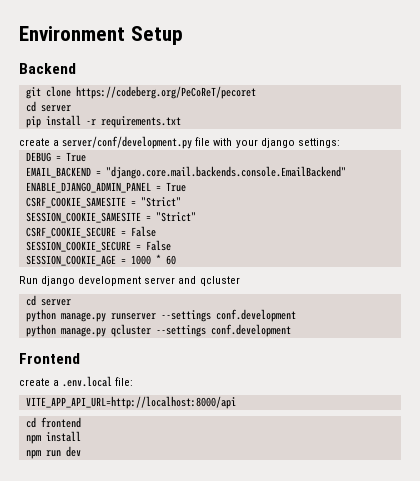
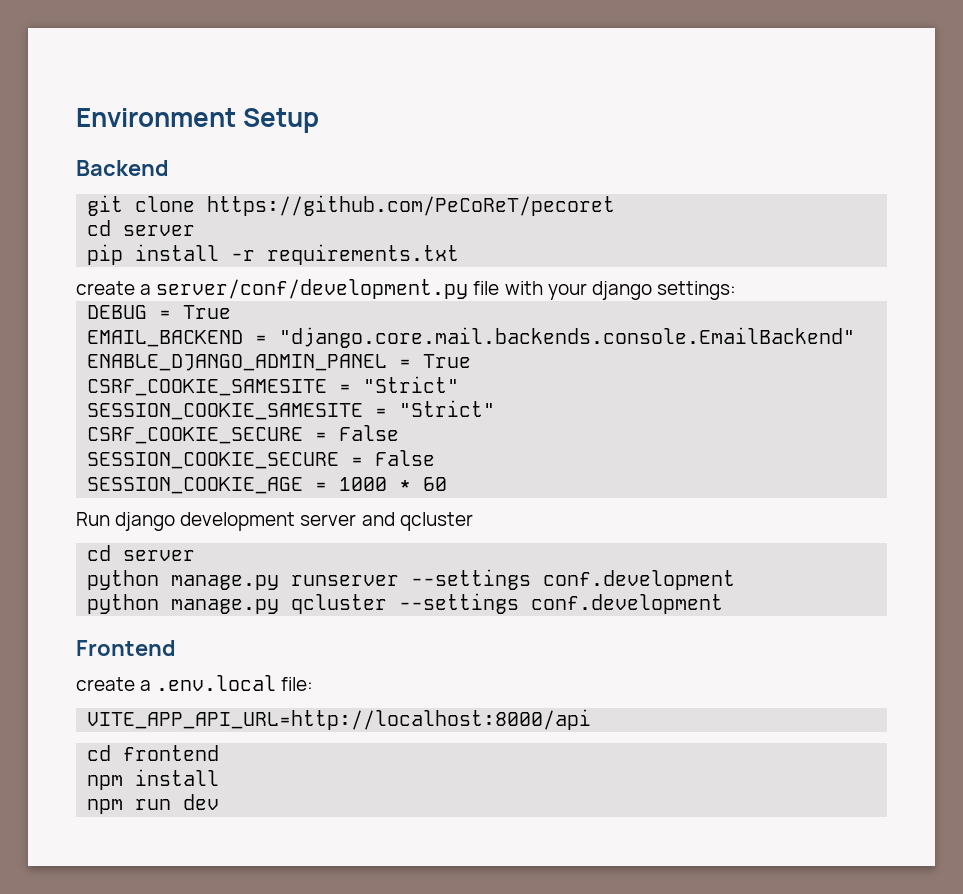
[75,86,256,99] https://codeberg.org/PeCoReT/pecoret -> [207,195,616,216] https://github.com/PeCoReT/pecoret

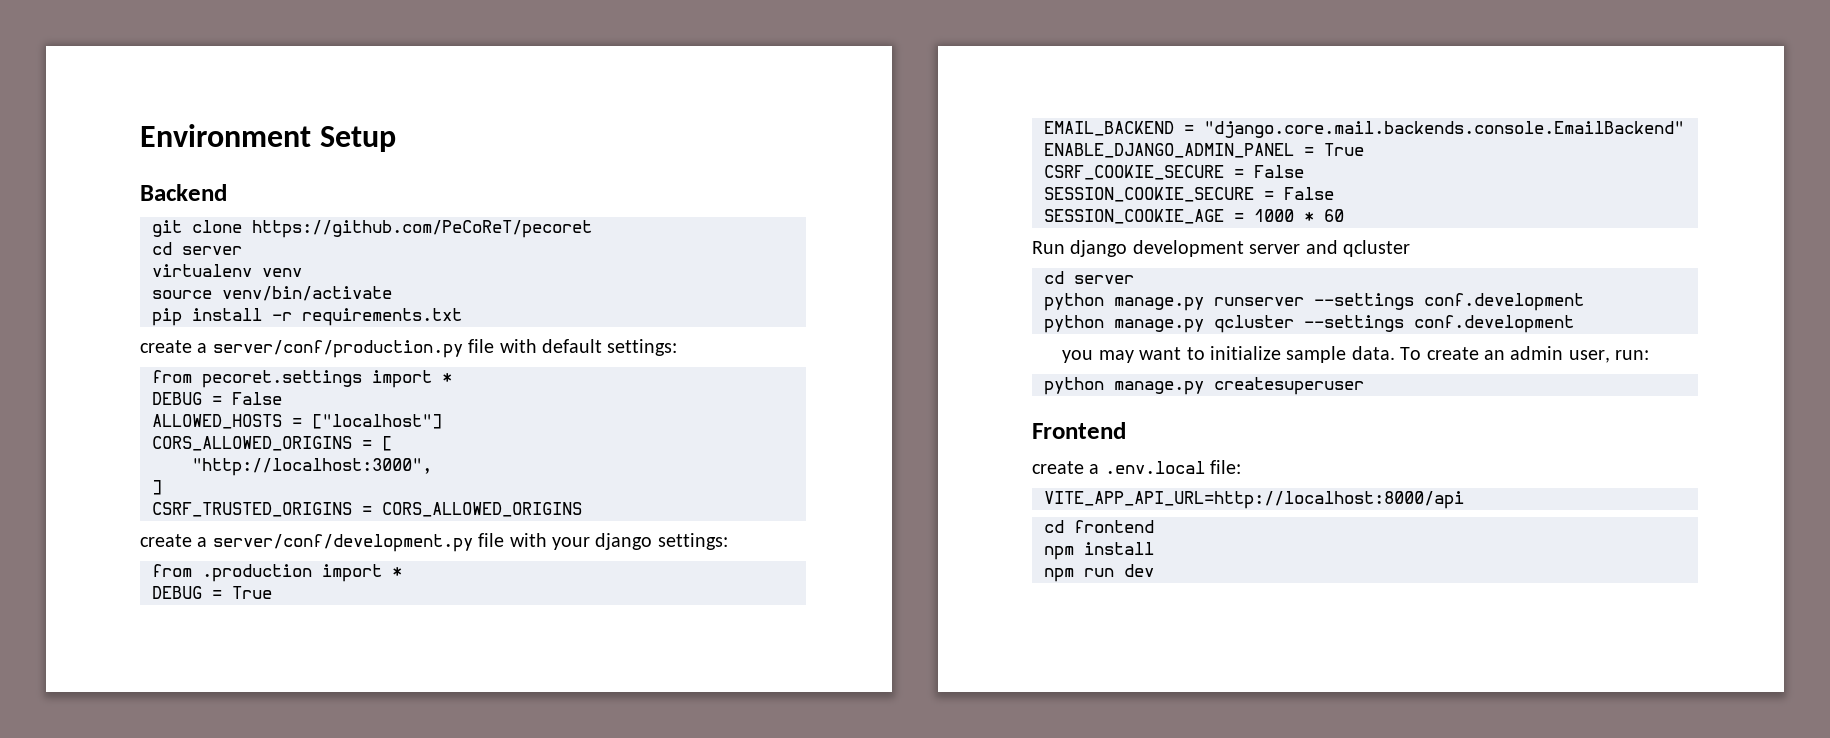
(196, 230) none -> [152,264,302,277] [152,286,392,301] // virtualenv venv // source venv/bin/activate
(460, 254) none -> [140,339,678,358] [152,370,452,388] [152,392,282,405] [152,414,442,429] [152,436,392,451] [192,458,432,476] [152,480,162,495] [152,502,582,517] // create a server/conf/production.py file with default settings: // from pecoret.settings import * // DEBUG = False // ALLOWED_HOSTS = ["localhost"] // CORS_ALLOWED_ORIGINS = [ // "http://localhost:3000", // ] // CSRF_TRUSTED_ORIGINS = CORS_ALLOWED_ORIGINS
(736, 290) none -> [152,564,402,582] // from .production import *
[87,376,460,396] [87,400,496,420] // CSRF_COOKIE_SAMESITE = "Strict" // SESSION_COOKIE_SAMESITE = "Strict" -> (1364, 149) none
(724, 604) none -> [1062,346,1650,363] [1044,377,1364,395] // you may want to initialize sample data. To create an admin user, run: // python manage.py createsuperuser

